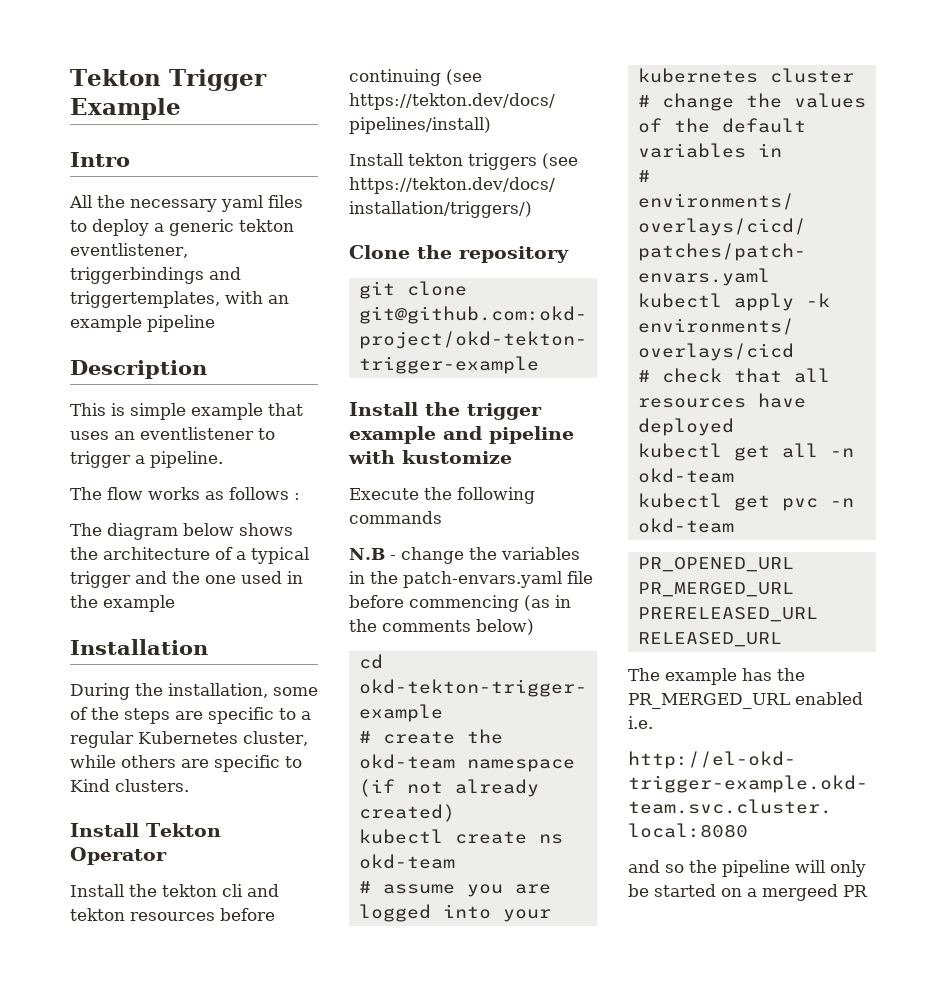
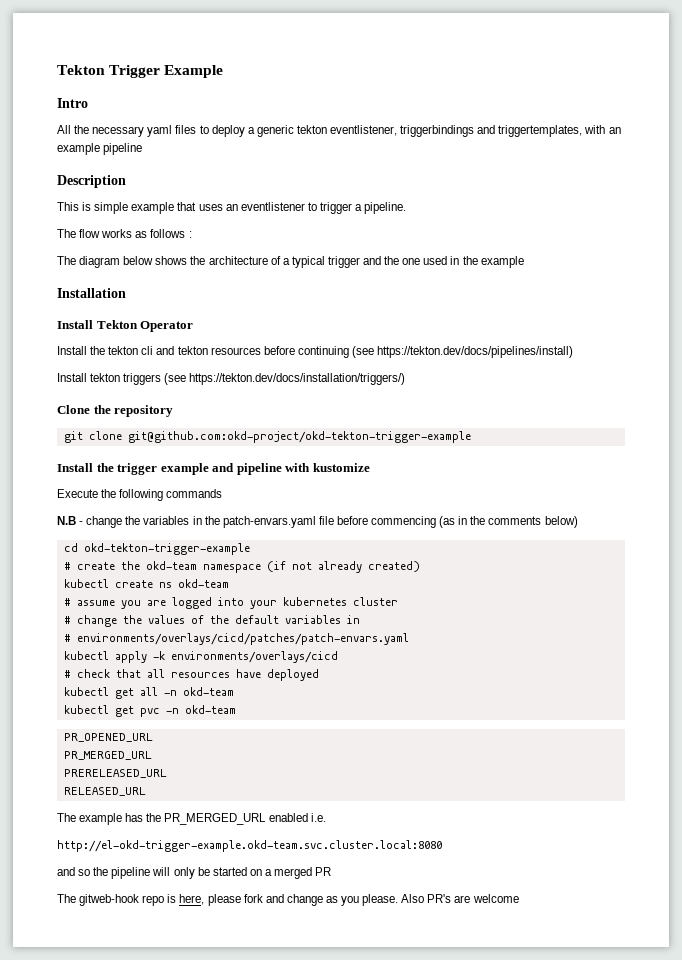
[70,683,318,700] [70,707,311,724] [70,731,308,748] [70,755,302,772] [70,779,189,792] // During the installation, some of the steps are specific to a regular Kubernetes cluster, while others are specific to Kind clusters. -> (126, 293) none
[762,884,838,901] mergeed -> [274,867,313,879] merged
(868, 891) none -> [57,894,519,906] // The gitweb-hook repo is here, please fork and change as you please. Also PR's are welcome

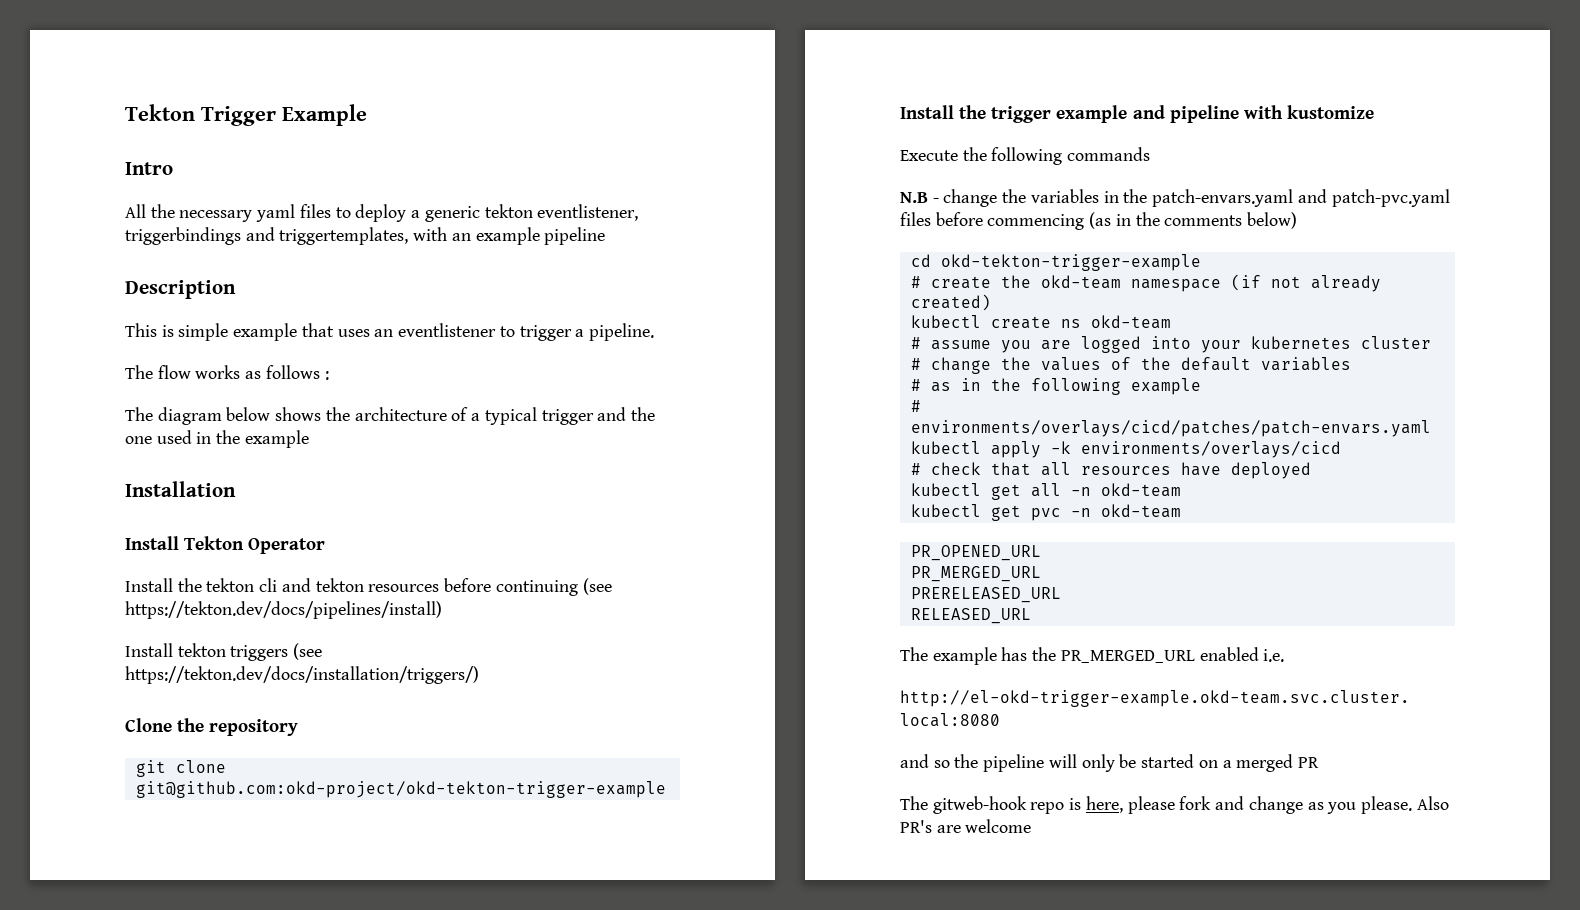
[318,516,334,525] file -> [1297,189,1450,207] [900,212,931,226] and patch-pvc.yaml files
[346,615,360,624] in -> [910,378,1201,395] // # as in the following example

